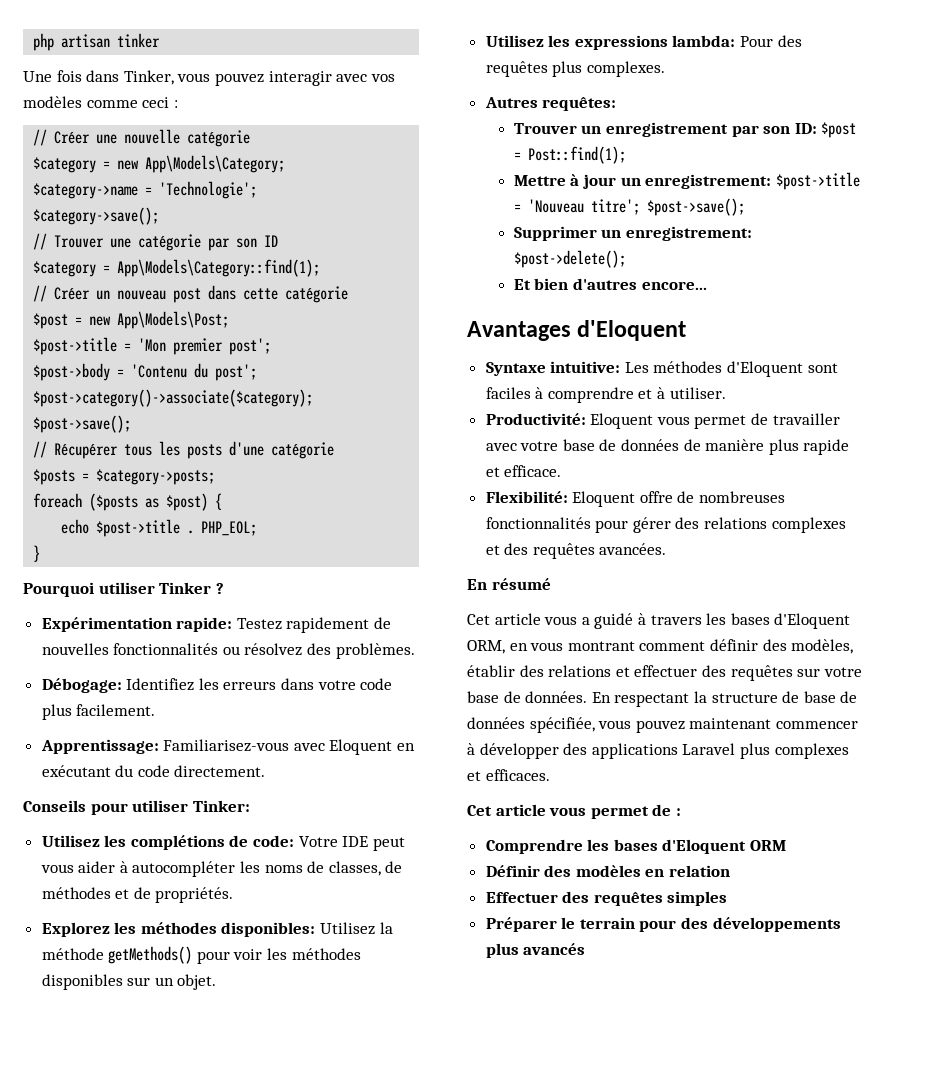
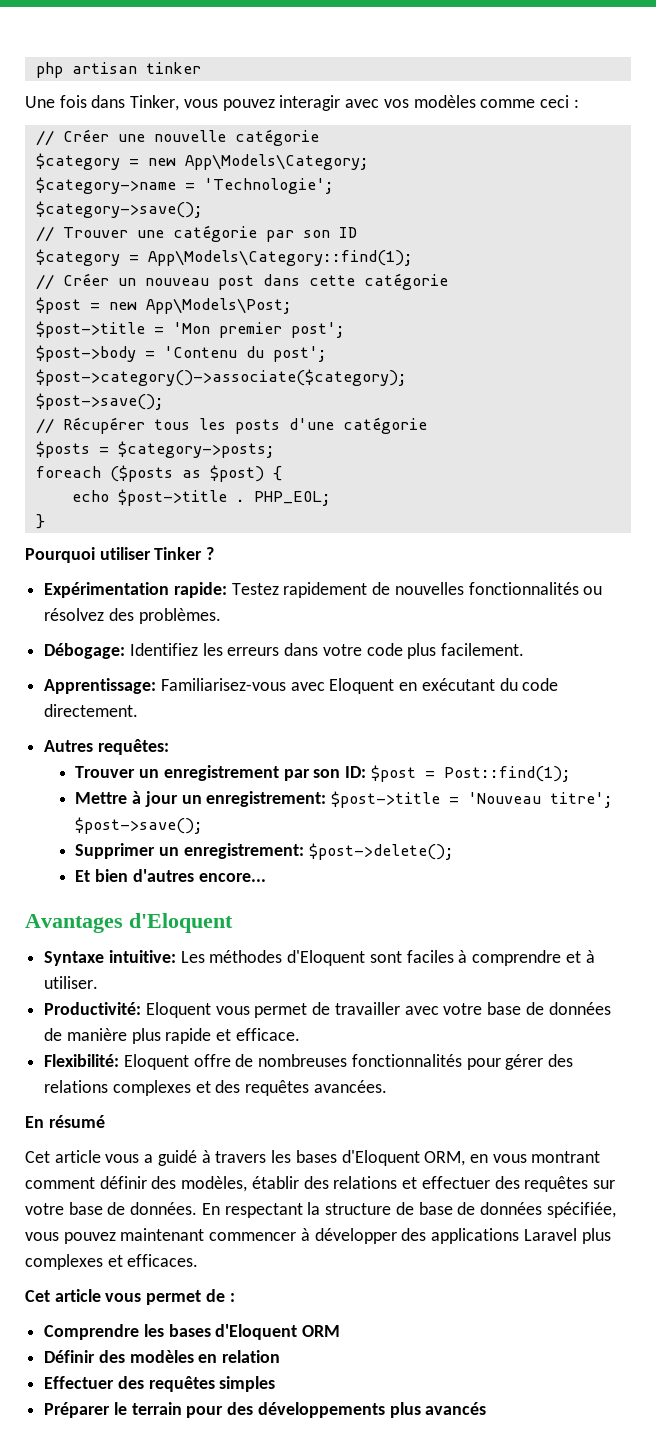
[23,800,250,815] [41,835,405,851] [40,861,403,877] [41,887,234,903] [41,922,393,937] [41,946,361,964] [41,974,217,990] [485,35,802,50] [485,61,665,77] // Conseils pour utiliser Tinker: // Utilisez les complétions de code: Votre IDE peut vous aider à autocompléter les noms de classes, de méthodes et de propriétés. // Explorez les méthodes disponibles: Utilisez la méthode getMethods() pour voir les méthodes disponibles sur un objet. // Utilisez les expressions lambda: Pour des requêtes plus complexes. -> (139, 710) none

